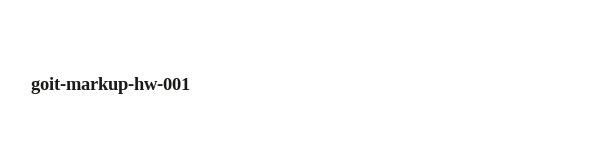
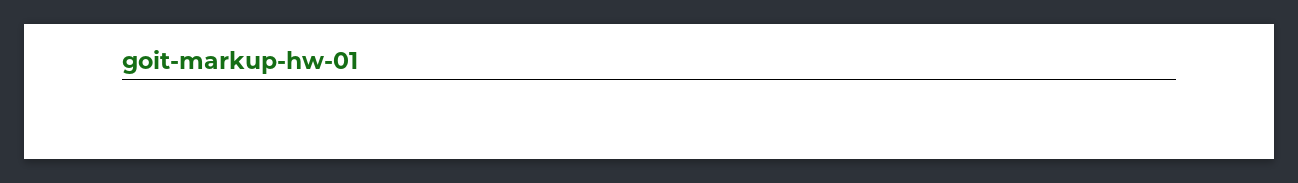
[31,77,190,94] goit-markup-hw-001 -> [122,50,358,74] goit-markup-hw-01

